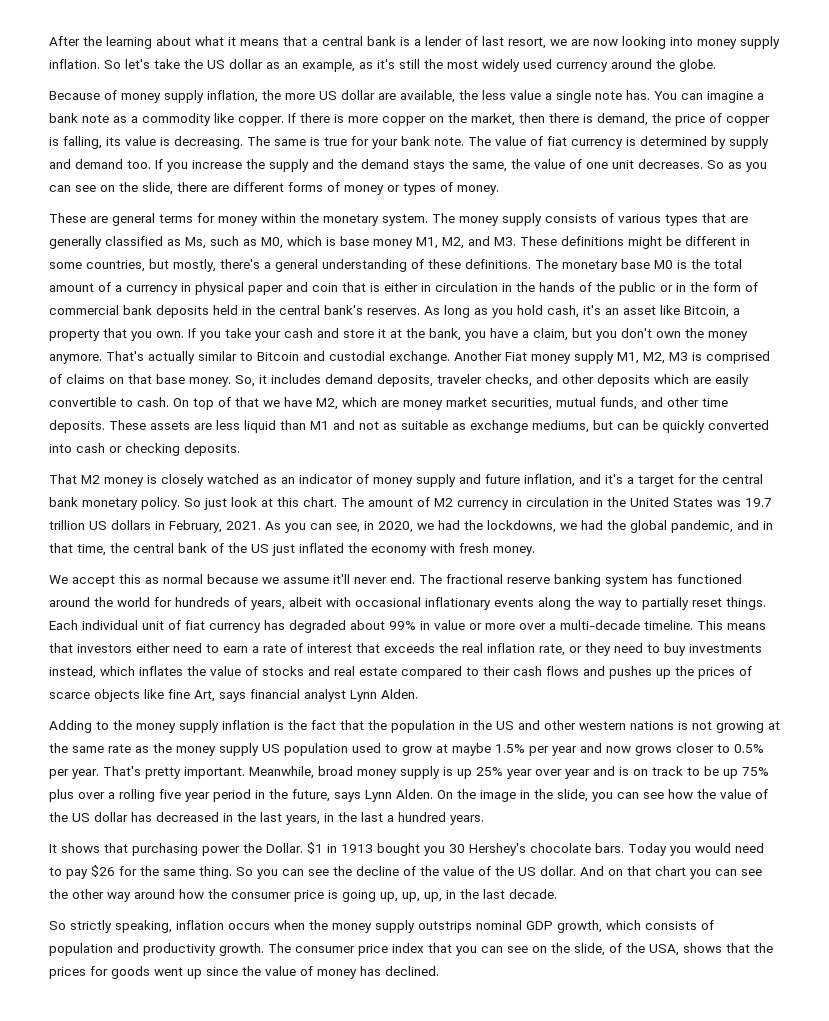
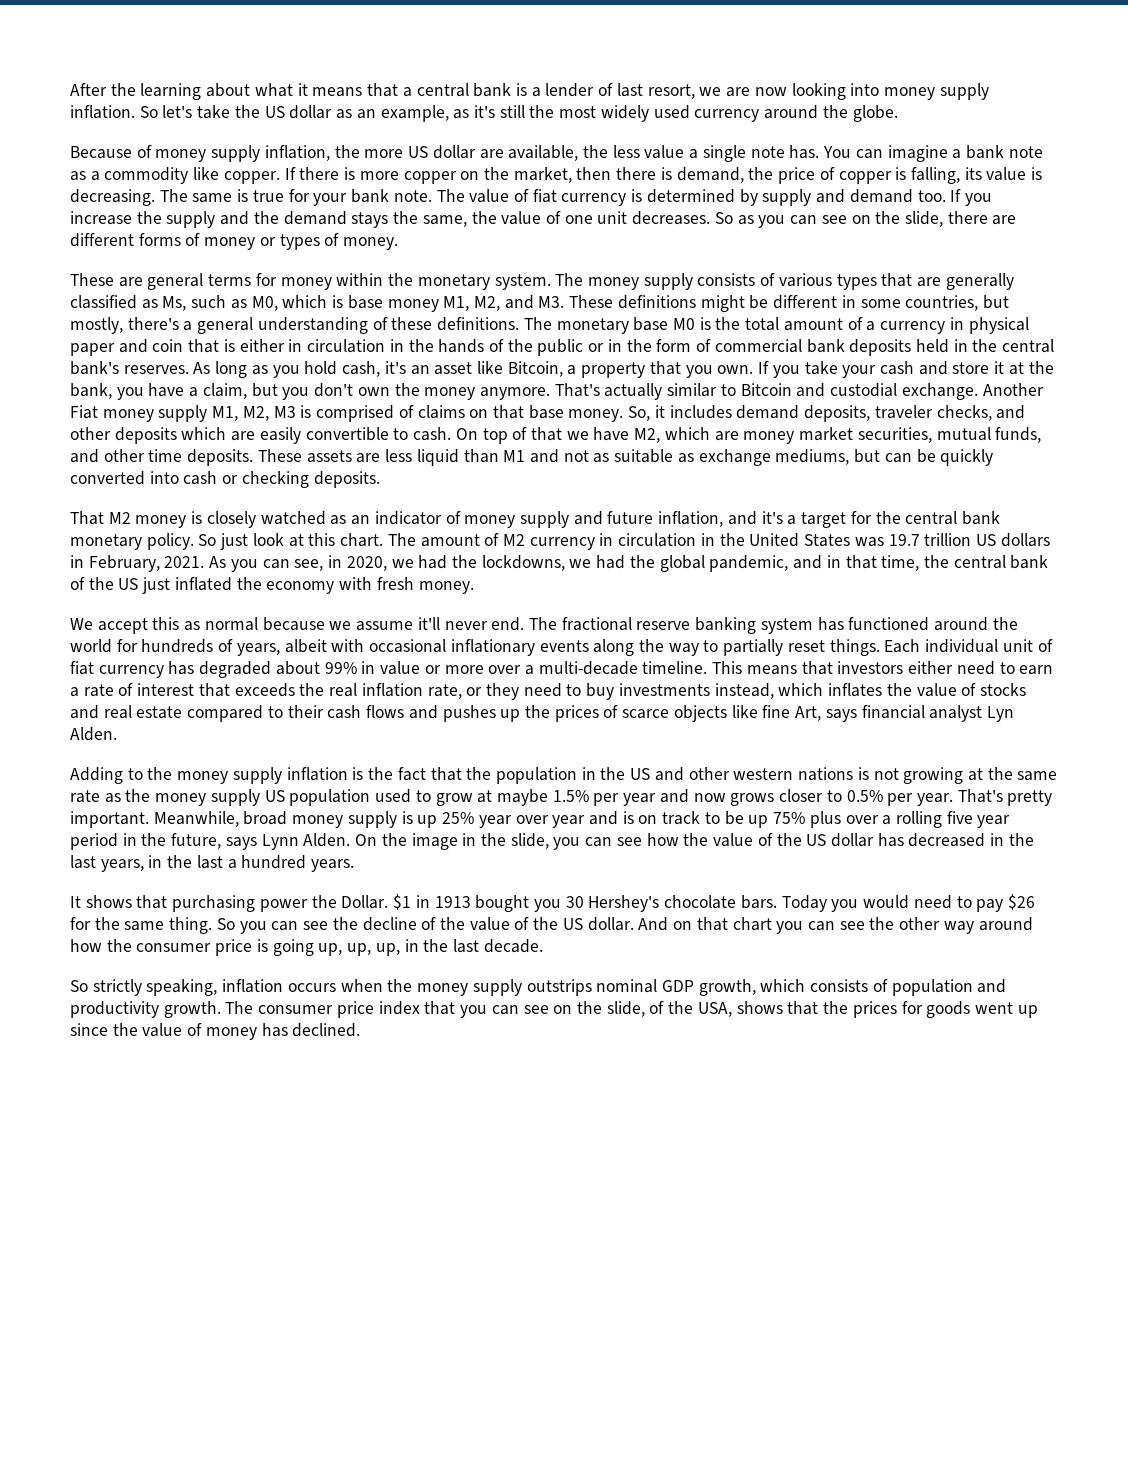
[350,690,377,702] Lynn -> [986,706,1014,722] Lyn

